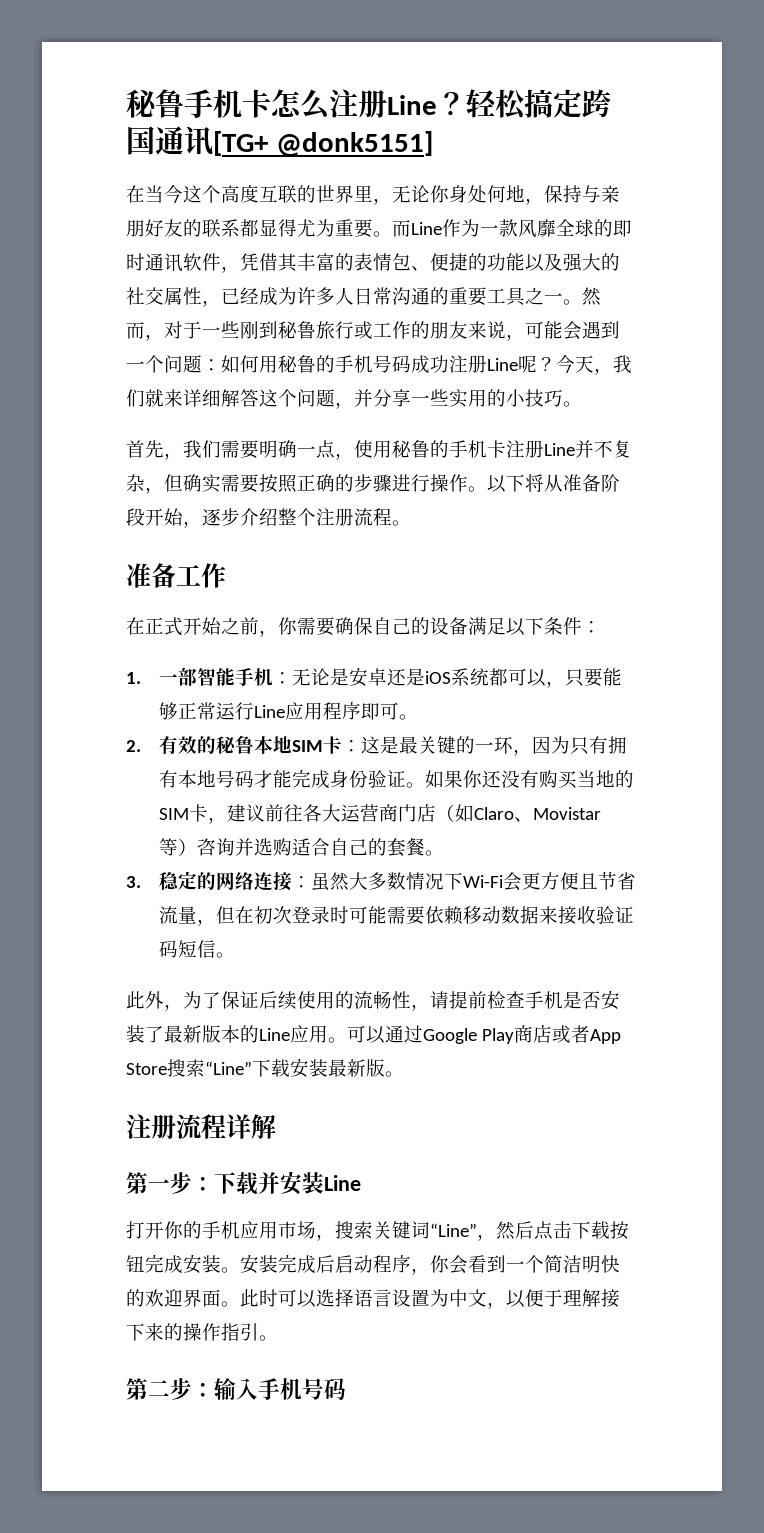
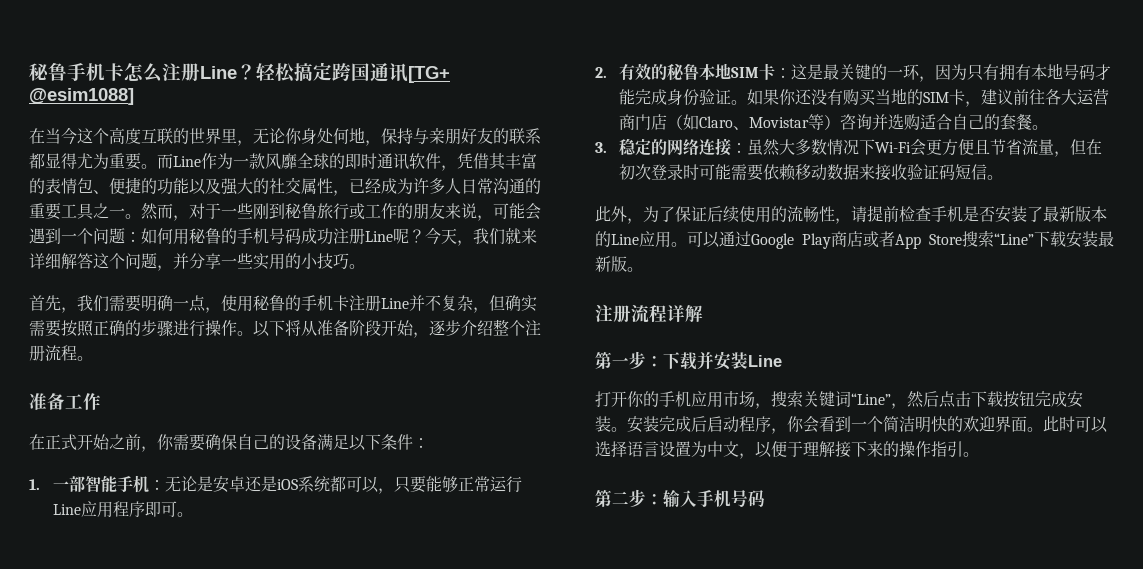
[275,131,433,157] @donk5151] -> [29,88,134,105] @esim1088]

